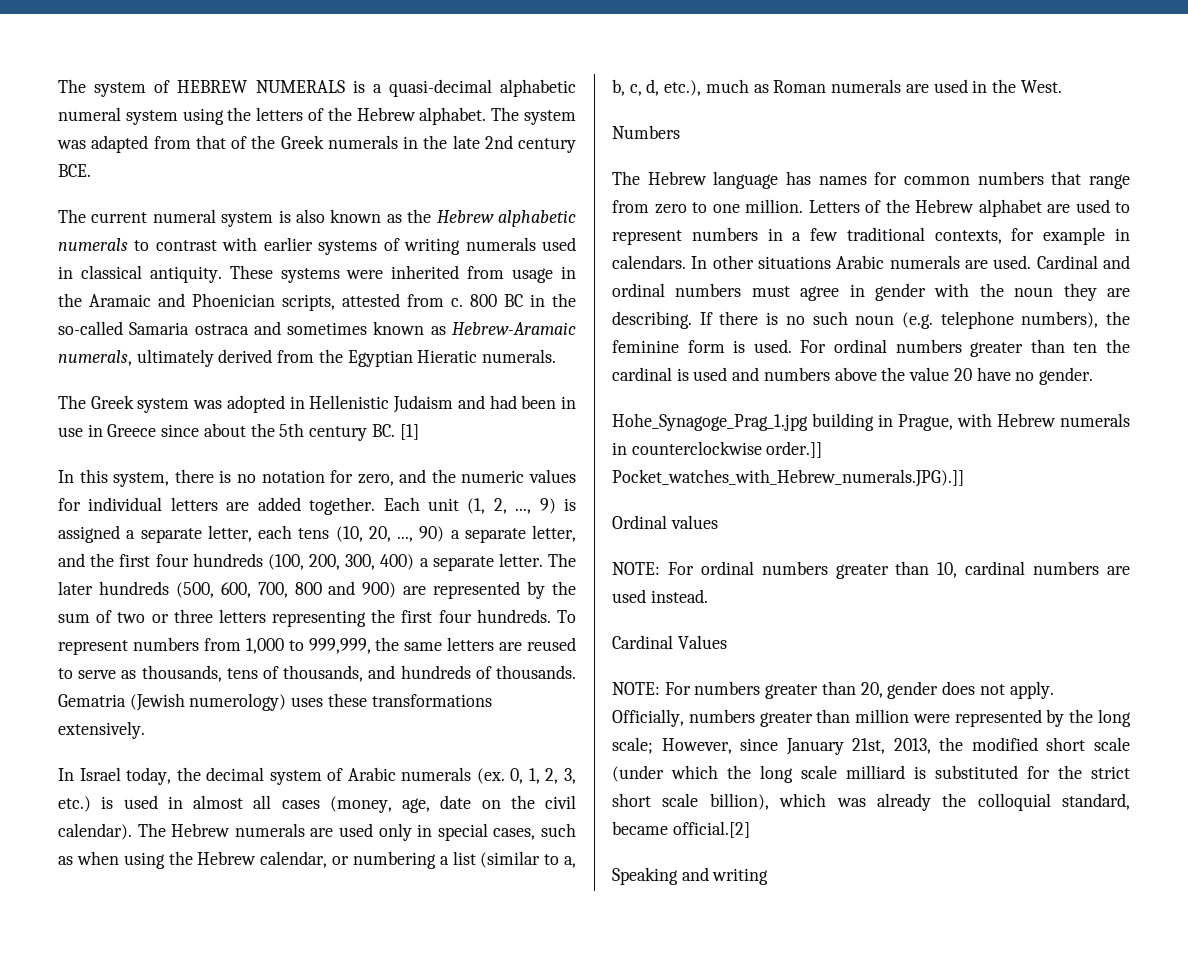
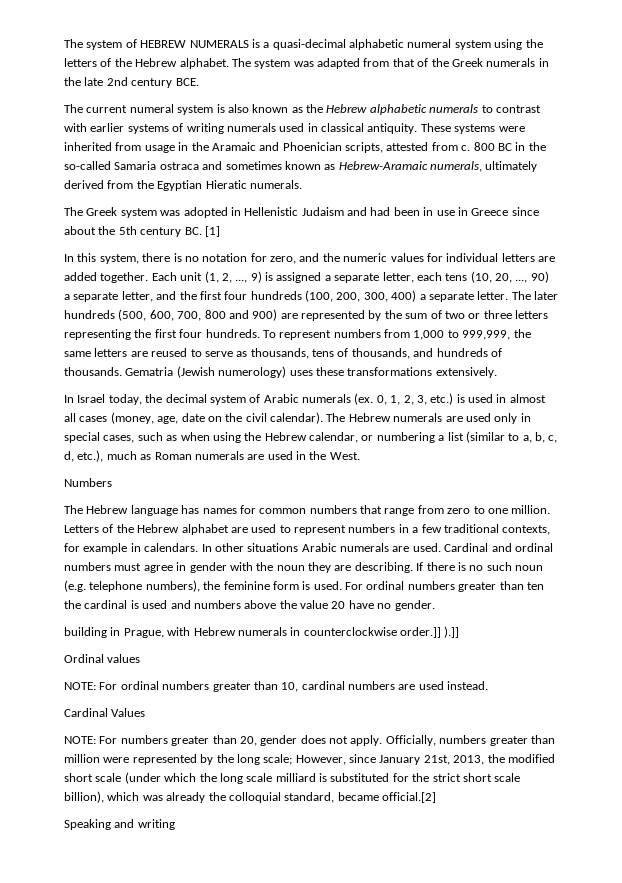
[612,413,808,431] Hohe_Synagoge_Prag_1.jpg -> (435, 605) none
[612,469,964,487] Pocket_watches_with_Hebrew_numerals.JPG).]] -> [444,626,460,638] ).]]

